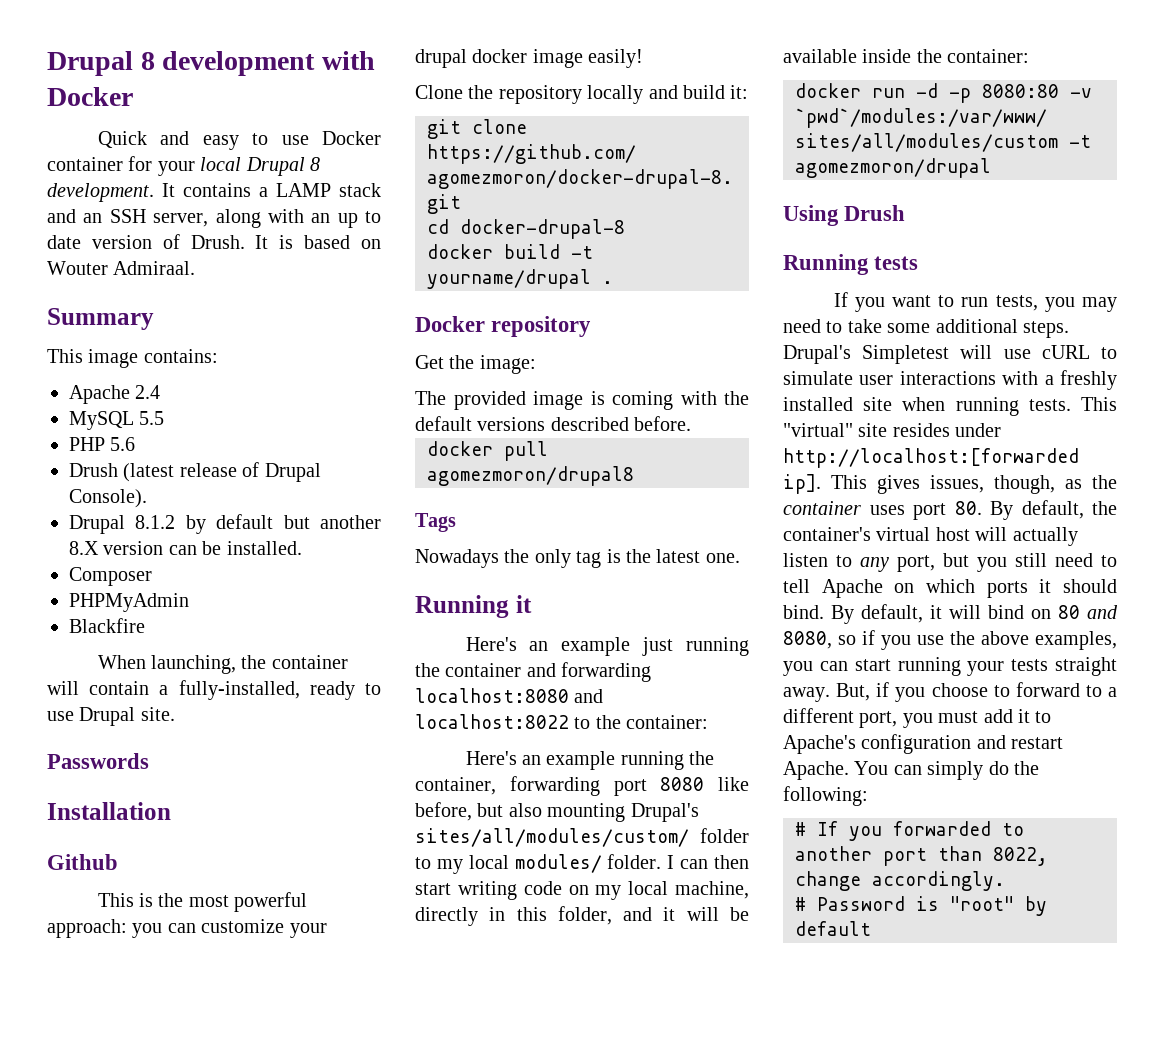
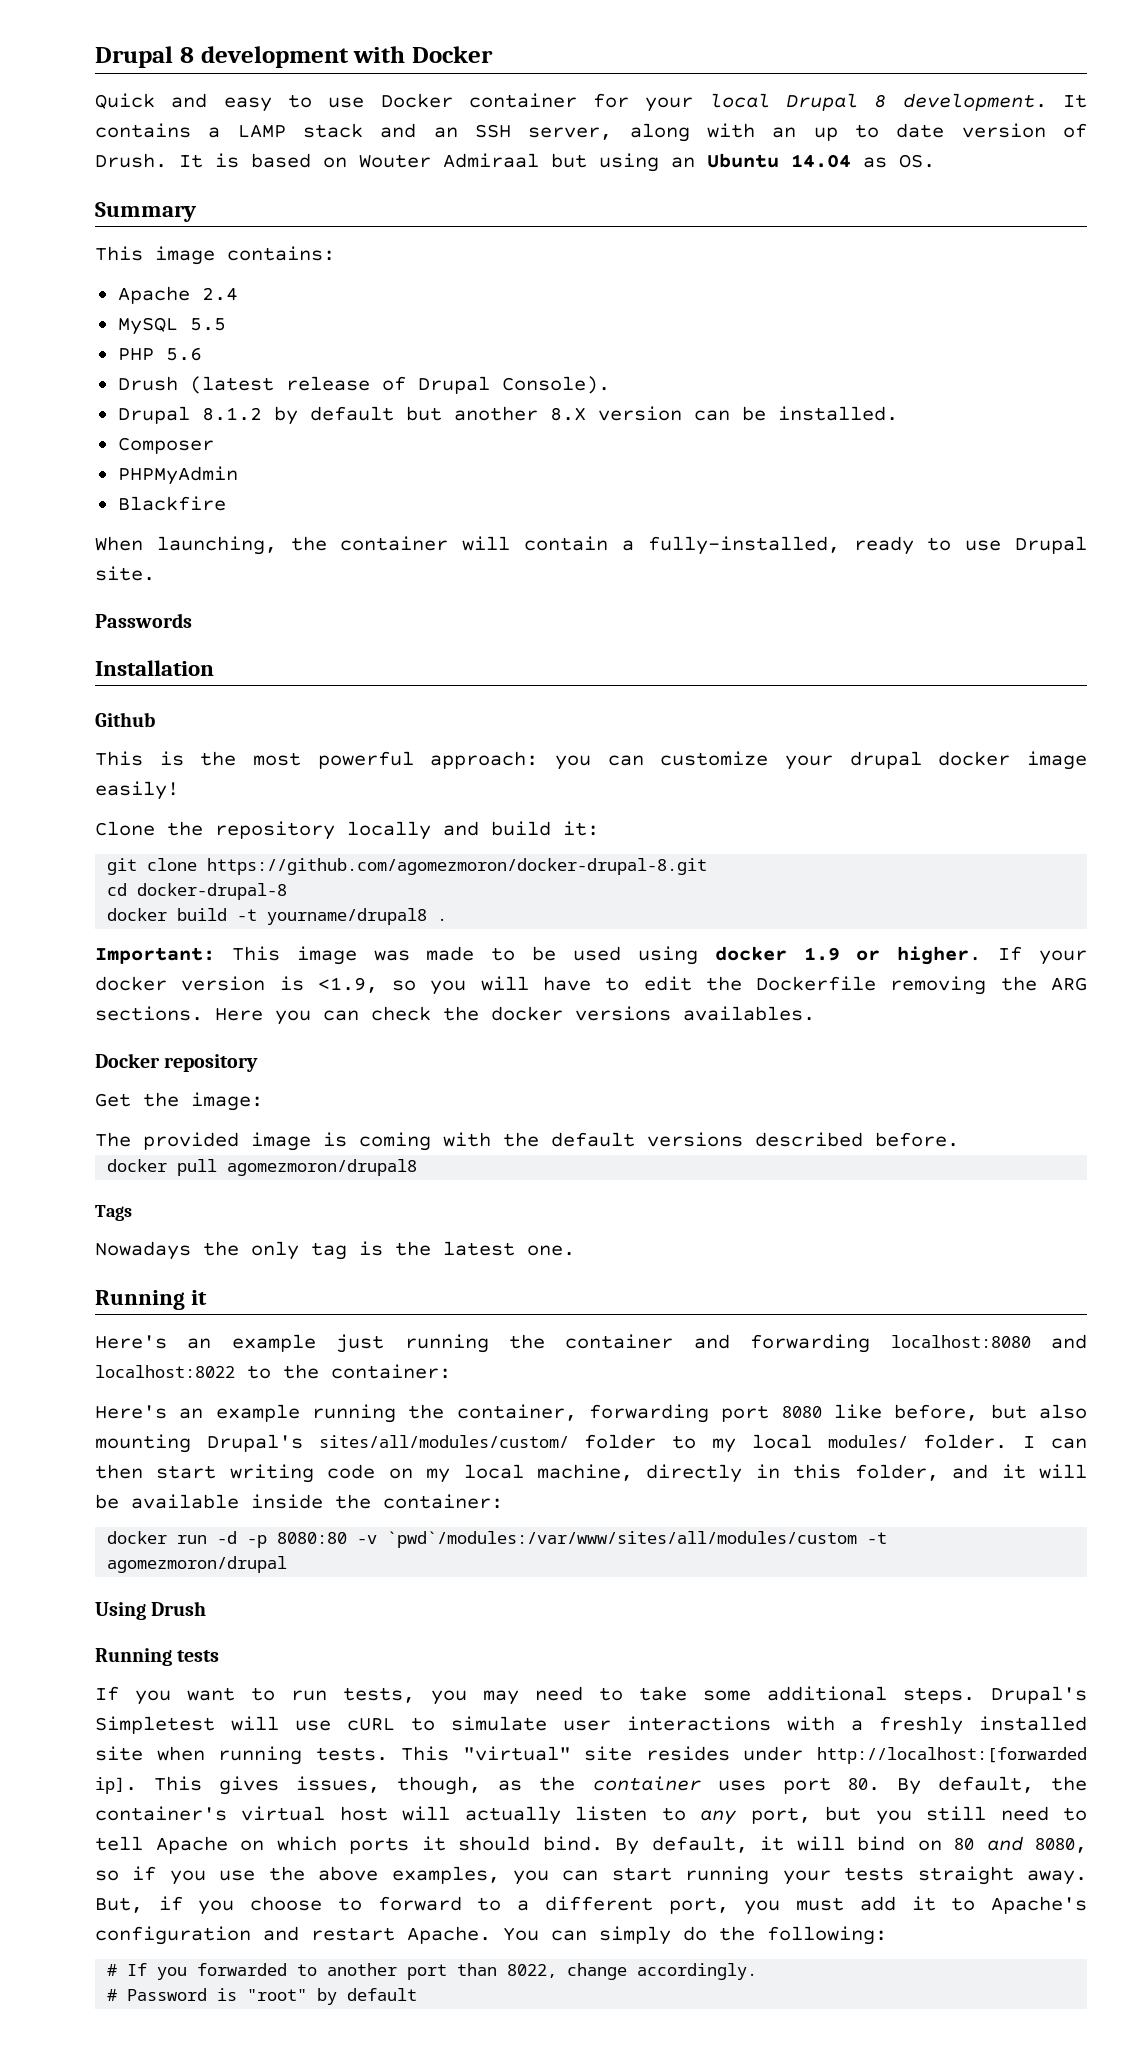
[113,261,196,275] Admiraal. -> [443,153,935,172] Admiraal but using an Ubuntu 14.04 as OS.
[427,269,591,289] yourname/drupal -> [267,908,428,925] yourname/drupal8
(613, 282) none -> [95,946,1087,965] [95,976,1088,995] [95,1006,815,1025] // Important: This image was made to be used using docker 1.9 or higher. If your docker version is <1.9, so you will have to edit the Dockerfile removing the ARG sections. Here you can check the docker versions availables.

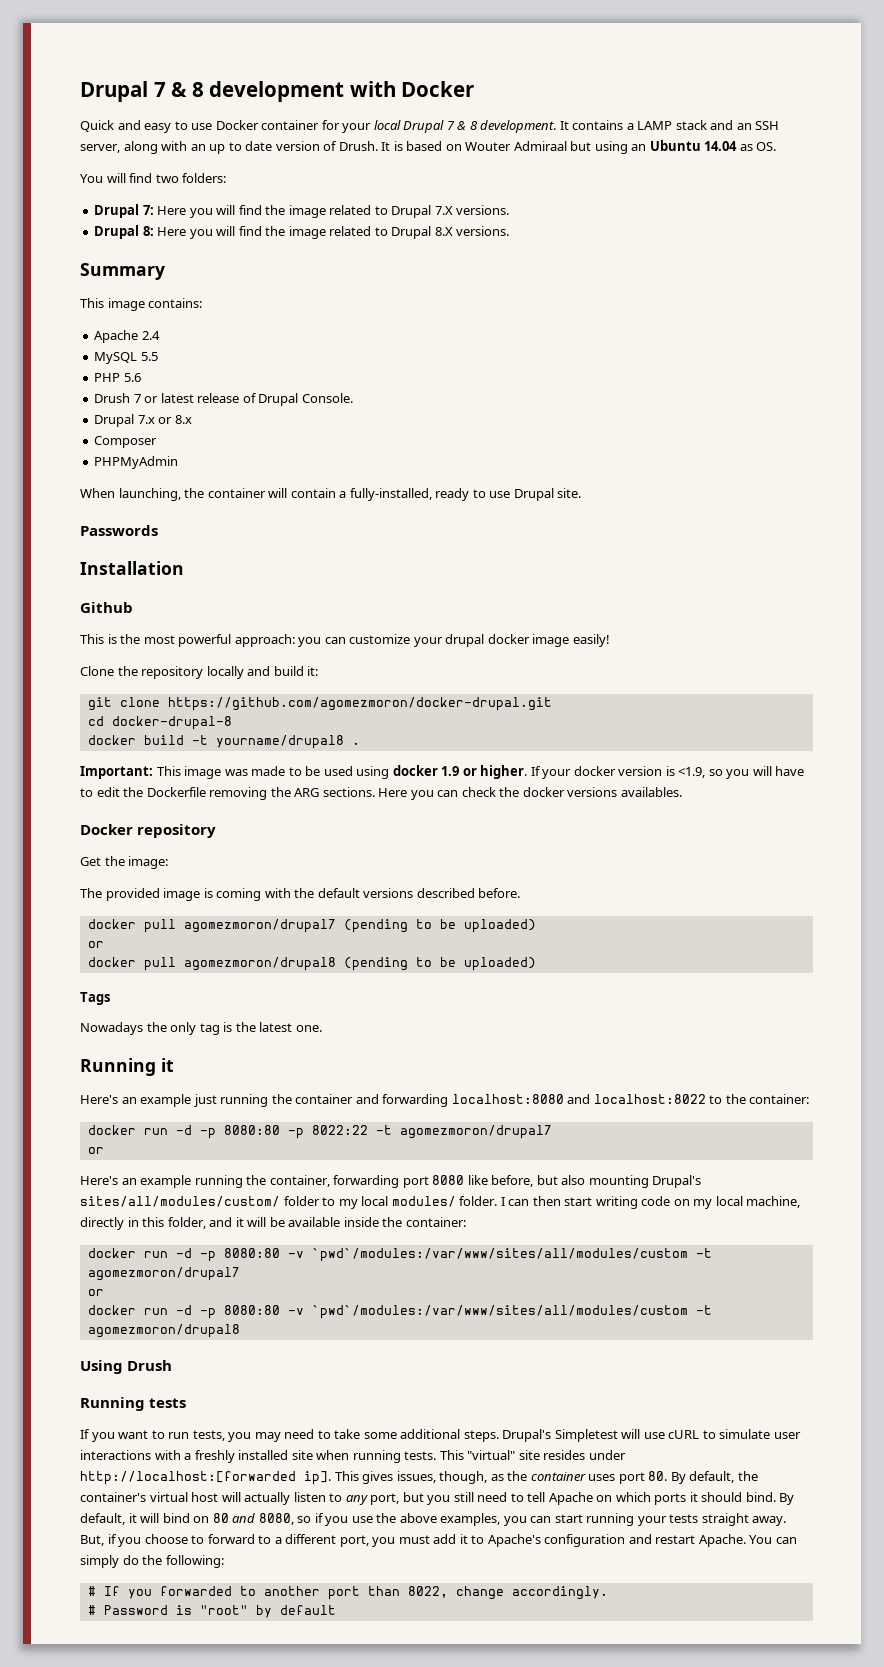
[95,46,173,68] Drupal -> [80,81,188,102] Drupal 7 &
(859, 102) none -> [446,121,467,130] 7 &
(935, 161) none -> [80,173,227,183] [94,204,510,218] [94,225,510,239] // You will find two folders: // Drupal 7: Here you will find the image related to Drupal 7.X versions. // Drupal 8: Here you will find the image related to Drupal 8.X versions.
[189,376,274,394] (latest -> [133,393,194,403] 7 or latest
[501,376,610,394] [117,406,898,425] Console). // Drupal 8.1.2 by default but another 8.X version can be installed. -> [301,393,353,403] [94,414,192,427] Console. // Drupal 7.x or 8.x
[117,496,226,511] // Blackfire -> (179, 462) none
[207,858,708,875] https://github.com/agomezmoron/docker-drupal-8.git -> [167,697,552,711] https://github.com/agomezmoron/docker-drupal.git
(959, 1139) none -> [87,919,536,933] [87,941,104,948] // docker pull agomezmoron/drupal7 (pending to be uploaded) // or
(418, 1167) none -> [343,957,536,971] (pending to be uploaded)
(451, 1371) none -> [87,1125,552,1139] [87,1147,104,1154] // docker run -d -p 8080:80 -p 8022:22 -t agomezmoron/drupal7 // or
[107,1556,288,1573] agomezmoron/drupal -> [87,1267,240,1281] [87,1289,104,1296] [87,1305,712,1319] [87,1324,240,1338] agomezmoron/drupal7 // or // docker run -d -p 8080:80 -v `pwd`/modules:/var/www/sites/all/modules/custom -t agomezmoron/drupal8

